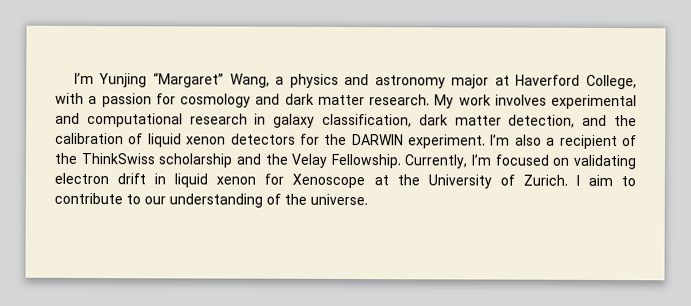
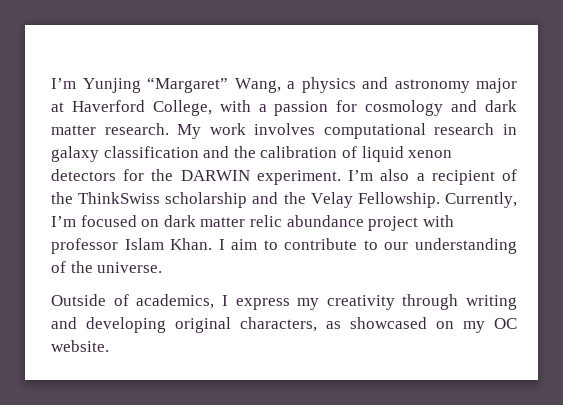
[551,94,637,110] [55,112,80,124] experimental and -> (316, 129) none
[322,113,576,128] classification, dark matter detection, -> [103,146,199,158] classification
[572,154,636,170] [54,172,568,189] validating electron drift in liquid xenon for Xenoscope at the University of Zurich. -> [163,215,454,231] [51,238,213,254] dark matter relic abundance project with professor Islam Khan.
(368, 199) none -> [51,294,517,310] [51,317,517,333] [51,340,109,352] // Outside of academics, I express my creativity through writing and developing original characters, as showcased on my OC website.

